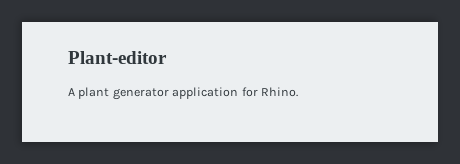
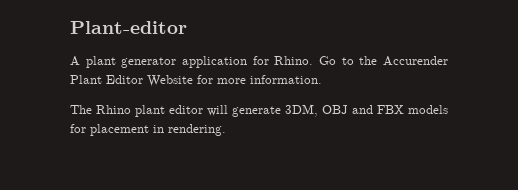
(298, 92) none -> [319,56,449,66] [70,75,322,87] [70,104,448,117] [70,124,226,136] Go to the Accurender Plant Editor Website for more information. // The Rhino plant editor will generate 3DM, OBJ and FBX models for placement in rendering.

